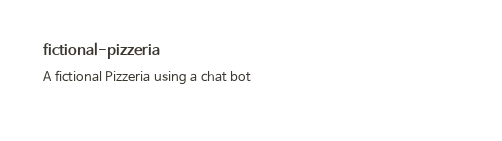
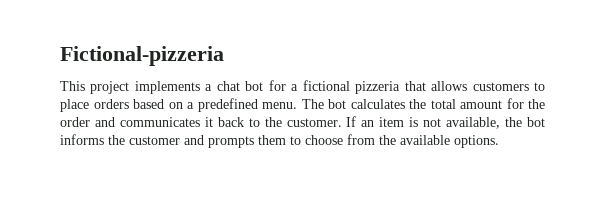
[43,42,160,59] [43,70,252,85] fictional-pizzeria // A fictional Pizzeria using a chat bot -> [60,46,224,66] [60,80,545,94] [60,98,545,112] [60,116,545,129] [60,134,499,148] Fictional-pizzeria // This project implements a chat bot for a fictional pizzeria that allows customers to place orders based on a predefined menu. The bot calculates the total amount for the order and communicates it back to the customer. If an item is not available, the bot informs the customer and prompts them to choose from the available options.

